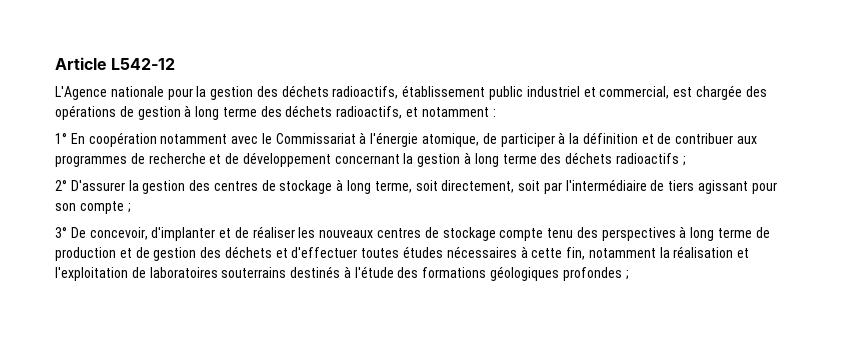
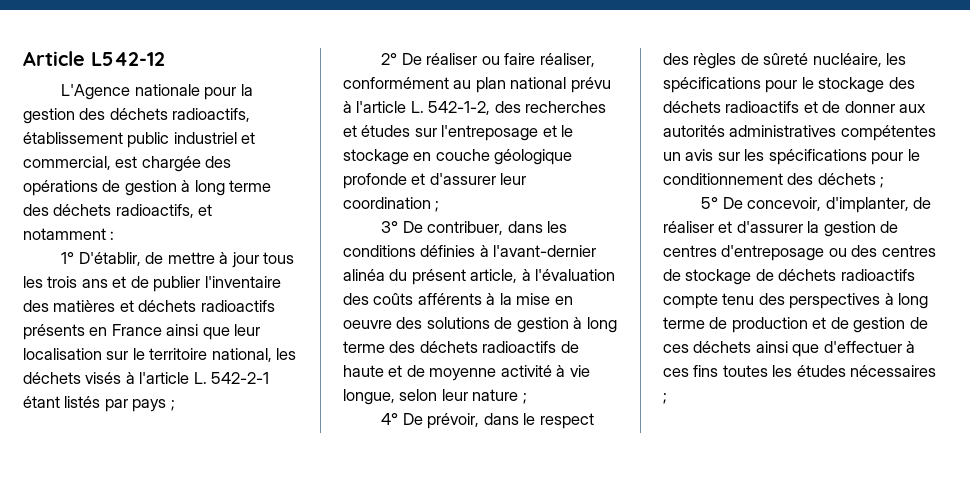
[70,132,758,147] [55,152,414,167] En coopération notamment avec le Commissariat à l'énergie atomique, de participer à la définition et de contribuer aux programmes de recherche et de développement concernant la -> [78,252,294,268] [23,276,281,292] [23,300,275,312] [23,324,261,340] [23,348,297,362] [23,372,270,384] [23,396,175,412] [381,53,595,67] [343,77,611,93] [343,101,607,115] [343,125,574,141] [343,149,573,165] [343,173,527,189] [343,197,440,212] [381,221,568,235] [343,245,597,257] [343,269,616,285] [343,293,573,305] [343,317,513,329] D'établir, de mettre à jour tous les trois ans et de publier l'inventaire des matières et déchets radioactifs présents en France ainsi que leur localisation sur le territoire national, les déchets visés à l'article L. 542-2-1 étant listés par pays ; // 2° De réaliser ou faire réaliser, conformément au plan national prévu à l'article L. 542-1-2, des recherches et études sur l'entreposage et le stockage en couche géologique profonde et d'assurer leur coordination ; // 3° De contribuer, dans les conditions définies à l'avant-dernier alinéa du présent article, à l'évaluation des coûts afférents à la mise en oeuvre des solutions de
[682,156,686,166] [55,179,777,194] [55,201,131,214] [55,226,496,241] ; // 2° D'assurer la gestion des centres de stockage à long terme, soit directement, soit par l'intermédiaire de tiers agissant pour son compte ; // 3° De concevoir, d'implanter et de réaliser les nouveaux centres de stockage -> [560,341,579,353] [343,365,590,381] [343,389,527,405] [381,413,594,429] [663,53,907,69] [663,77,915,93] [663,101,927,113] [663,125,936,141] [663,149,920,165] [663,173,885,188] [701,197,932,213] [663,221,899,237] [663,245,936,261] [663,269,915,285] de haute et de moyenne activité à vie longue, selon leur nature ; // 4° De prévoir, dans le respect des règles de sûreté nucléaire, les spécifications pour le stockage des déchets radioactifs et de donner aux autorités administratives compétentes un avis sur les spécifications pour le conditionnement des déchets ; // 5° De concevoir, d'implanter, de réaliser et d'assurer la gestion de centres d'entreposage ou des centres de stockage de déchets radioactifs
[200,246,750,260] [55,266,622,281] des déchets et d'effectuer toutes études nécessaires à cette fin, notamment la réalisation et l'exploitation de laboratoires souterrains destinés à l'étude des formations géologiques profondes -> [909,317,928,329] [663,341,916,357] [663,365,937,377] de ces déchets ainsi que d'effectuer à ces fins toutes les études nécessaires

